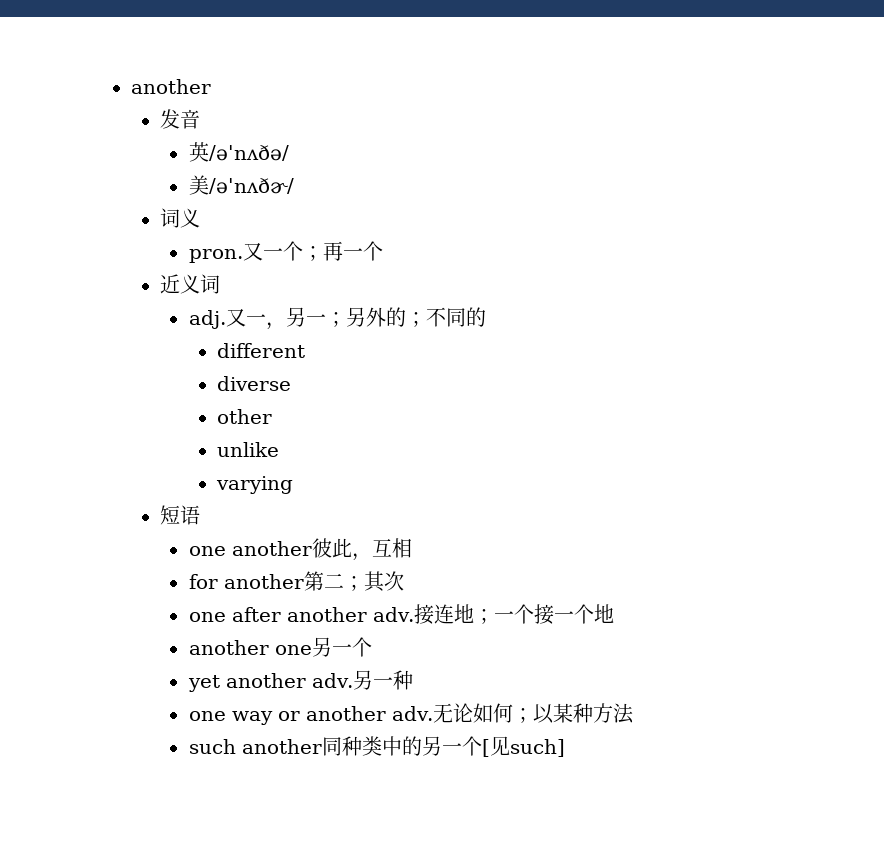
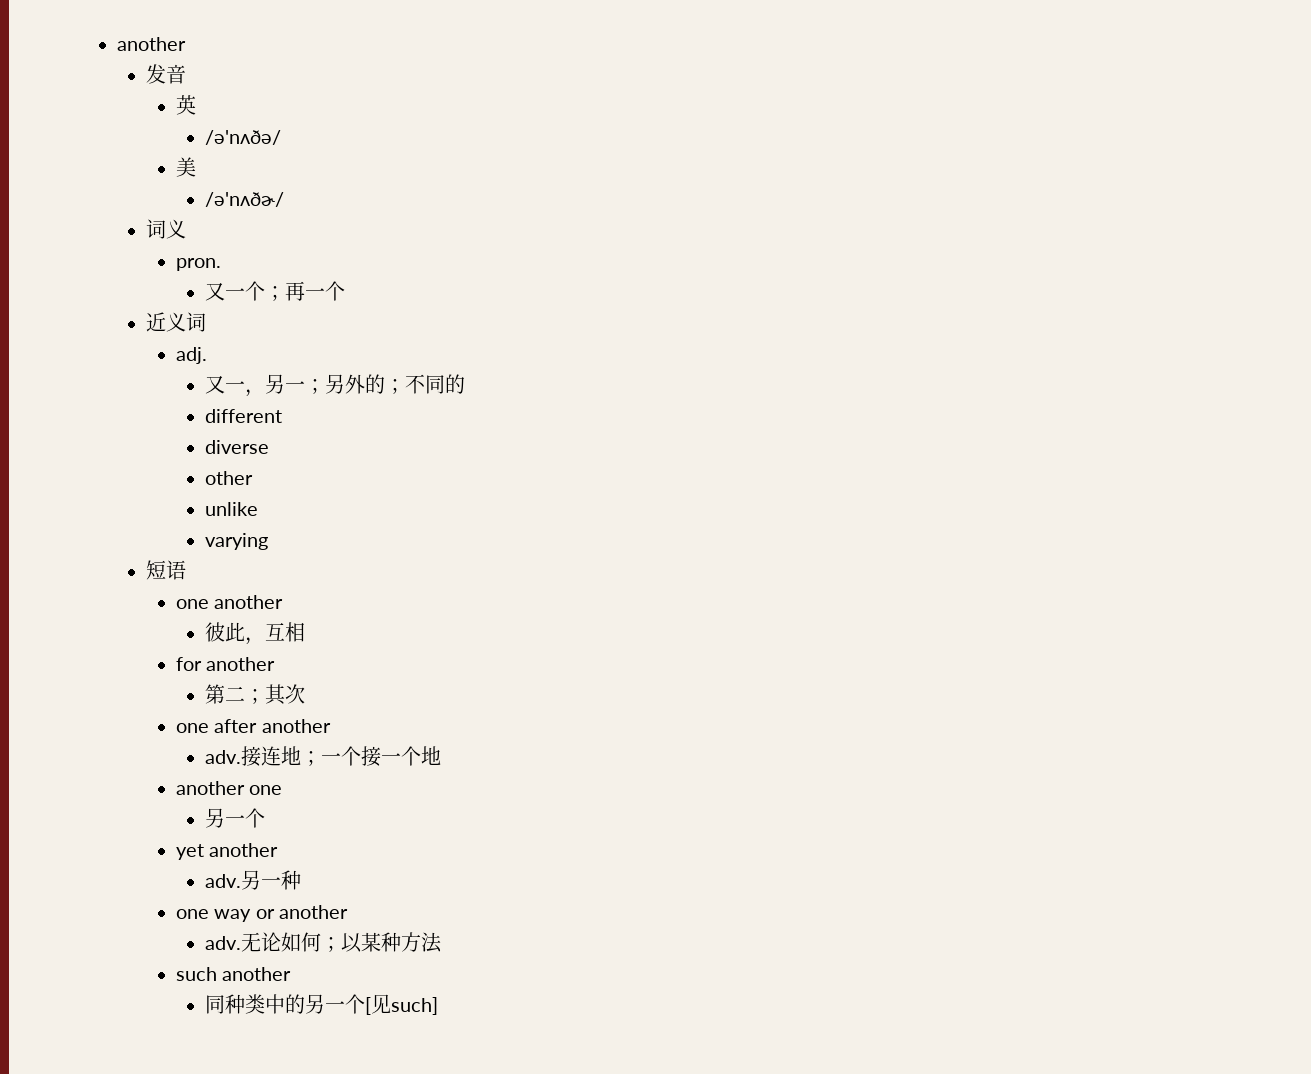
(209, 152) none -> (196, 105) //
(209, 185) none -> (196, 167) //
(243, 256) none -> (221, 264) //
(226, 319) none -> (207, 355) //
(312, 548) none -> (284, 602) //
(304, 581) none -> (276, 664) //
(367, 614) none -> (331, 726) //
(312, 650) none -> (283, 790) //
(306, 680) none -> (279, 850) //
(386, 713) none -> (349, 912) //
(322, 746) none -> (292, 974) //

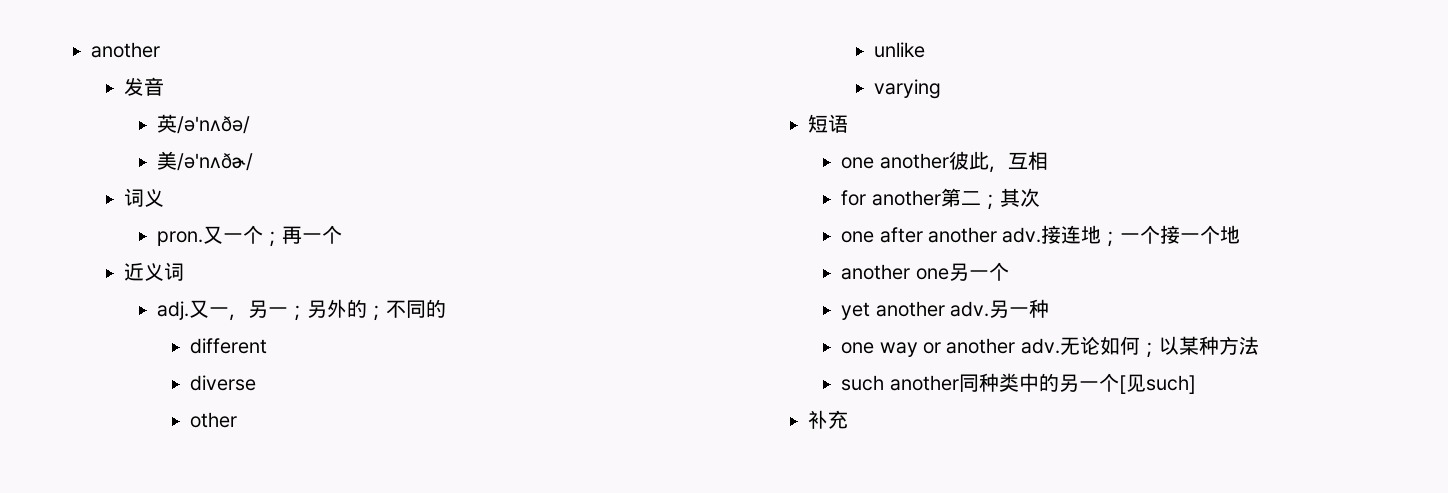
(196, 105) // -> (178, 123) none
(196, 167) // -> (178, 160) none
(221, 264) // -> (204, 238) none
(207, 355) // -> (190, 310) none
(284, 602) // -> (949, 161) none
(276, 664) // -> (941, 198) none
(331, 726) // -> (997, 235) none
(283, 790) // -> (949, 274) none
(279, 850) // -> (945, 309) none
(349, 912) // -> (1016, 346) none
(292, 974) // -> (959, 383) none
(439, 1006) none -> [808,410,849,429] // 补充

